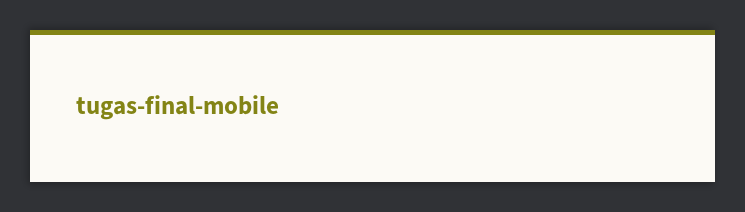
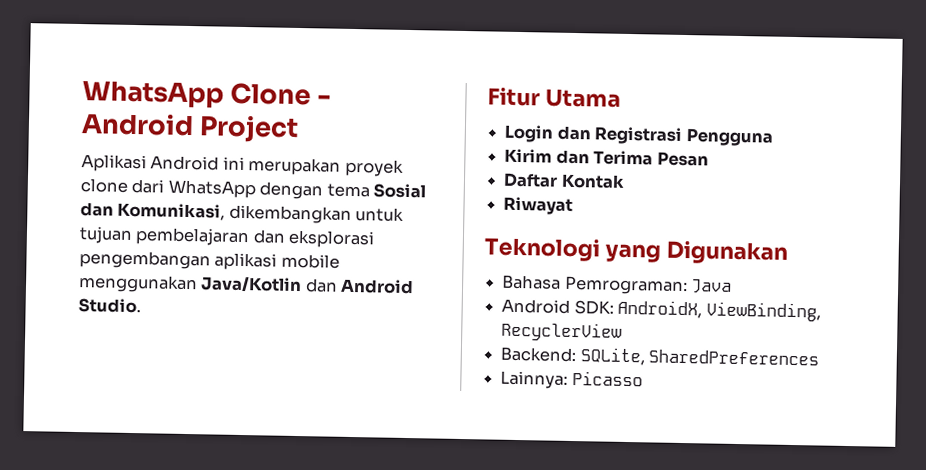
[76,95,279,120] tugas-final-mobile -> [82,81,332,109] [81,113,300,144] [81,154,404,177] [80,178,427,200] [80,202,405,224] [79,226,376,249] [79,250,340,271] [78,274,415,295] [78,298,141,314] [487,87,621,108] [504,124,773,147] [504,148,709,167] [503,172,625,189] [503,196,574,216] [484,237,788,265] [502,274,733,296] [501,298,821,322] [501,321,623,342] [500,346,820,366] [500,370,643,389] WhatsApp Clone - Android Project // Aplikasi Android ini merupakan proyek clone dari WhatsApp dengan tema Sosial dan Komunikasi, dikembangkan untuk tujuan pembelajaran dan eksplorasi pengembangan aplikasi mobile menggunakan Java/Kotlin dan Android Studio. // Fitur Utama // Login dan Registrasi Pengguna // Kirim dan Terima Pesan // Daftar Kontak // Riwayat // Teknologi yang Digunakan // Bahasa Pemrograman: Java // Android SDK: AndroidX, ViewBinding, RecyclerView // Backend: SQLite, SharedPreferences // Lainnya: Picasso

